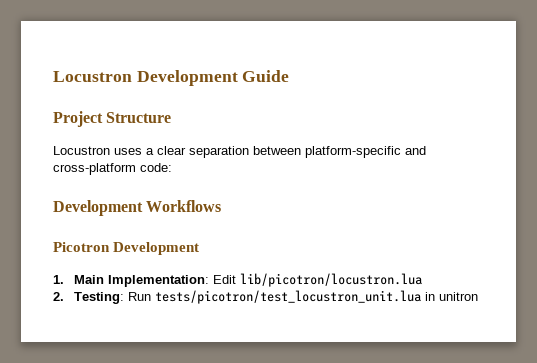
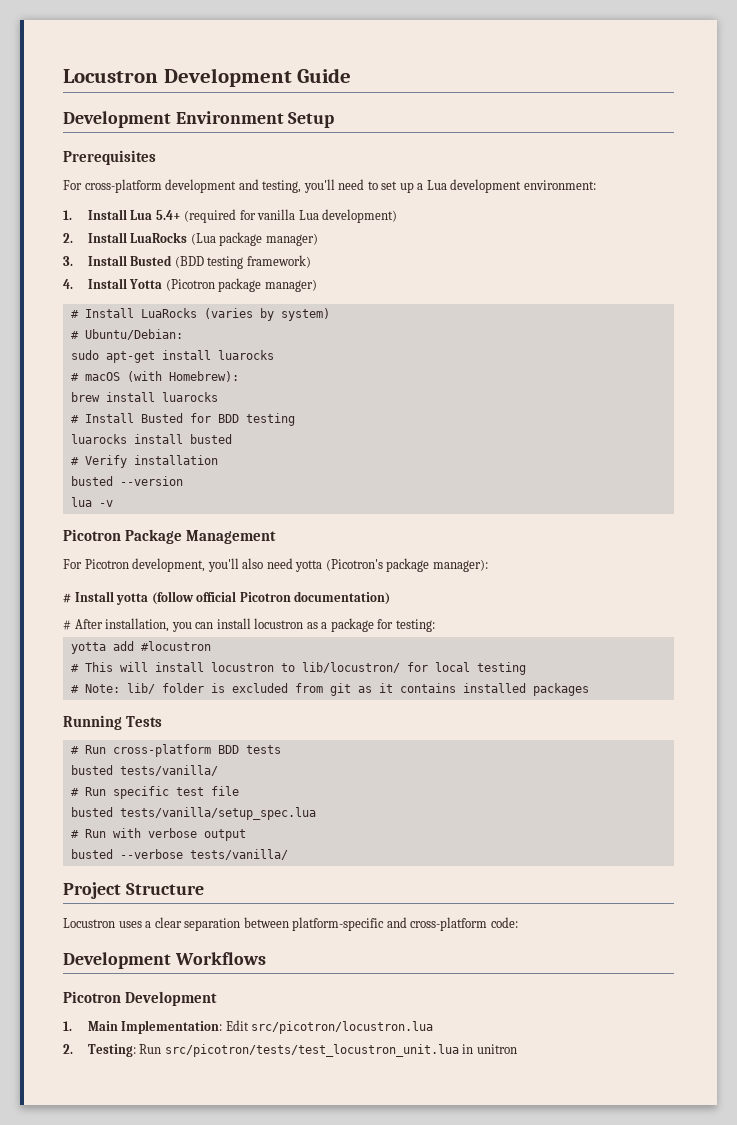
(290, 76) none -> [63,111,335,128] [63,150,156,165] [63,179,596,193] [63,209,398,223] [63,232,318,246] [63,255,311,269] [63,278,317,292] [70,308,330,321] [70,329,183,340] [70,350,274,363] [70,371,239,382] [70,392,218,402] [70,413,295,426] [70,434,232,444] [70,455,218,468] [70,476,183,486] [70,497,113,507] [63,529,277,544] [63,558,488,572] [63,591,391,605] [63,618,435,632] [70,641,211,654] [70,662,526,675] [70,683,589,696] [63,715,163,730] [70,744,281,757] [70,765,218,776] [70,786,239,799] [70,807,316,820] [70,828,246,841] [70,849,288,860] // Development Environment Setup // Prerequisites // For cross-platform development and testing, you'll need to set up a Lua development environment: // 1. Install Lua 5.4+ (required for vanilla Lua development) // 2. Install LuaRocks (Lua package manager) // 3. Install Busted (BDD testing framework) // 4. Install Yotta (Picotron package manager) // # Install LuaRocks (varies by system) // # Ubuntu/Debian: // sudo apt-get install luarocks // # macOS (with Homebrew): // brew install luarocks // # Install Busted for BDD testing // luarocks install busted // # Verify installation // busted --version // lua -v // Picotron Package Management // For Picotron development, you'll also need yotta (Picotron's package manager): // # Install yotta (follow official Picotron documentation) // # After installation, you can install locustron as a package for testing: // yotta add #locustron // # This will install locustron to lib/locustron/ for local testing // # Note: lib/ folder is excluded from git as it contains installed packages // Running Tests // # Run cross-platform BDD tests // busted tests/vanilla/ // # Run specific test file // busted tests/vanilla/setup_spec.lua // # Run with verbose output // busted --verbose tests/vanilla/
[240,273,423,287] lib/picotron/locustron.lua -> [251,1021,434,1034] src/picotron/locustron.lua
[155,290,422,304] tests/picotron/test_locustron_unit.lua -> [164,1044,459,1057] src/picotron/tests/test_locustron_unit.lua

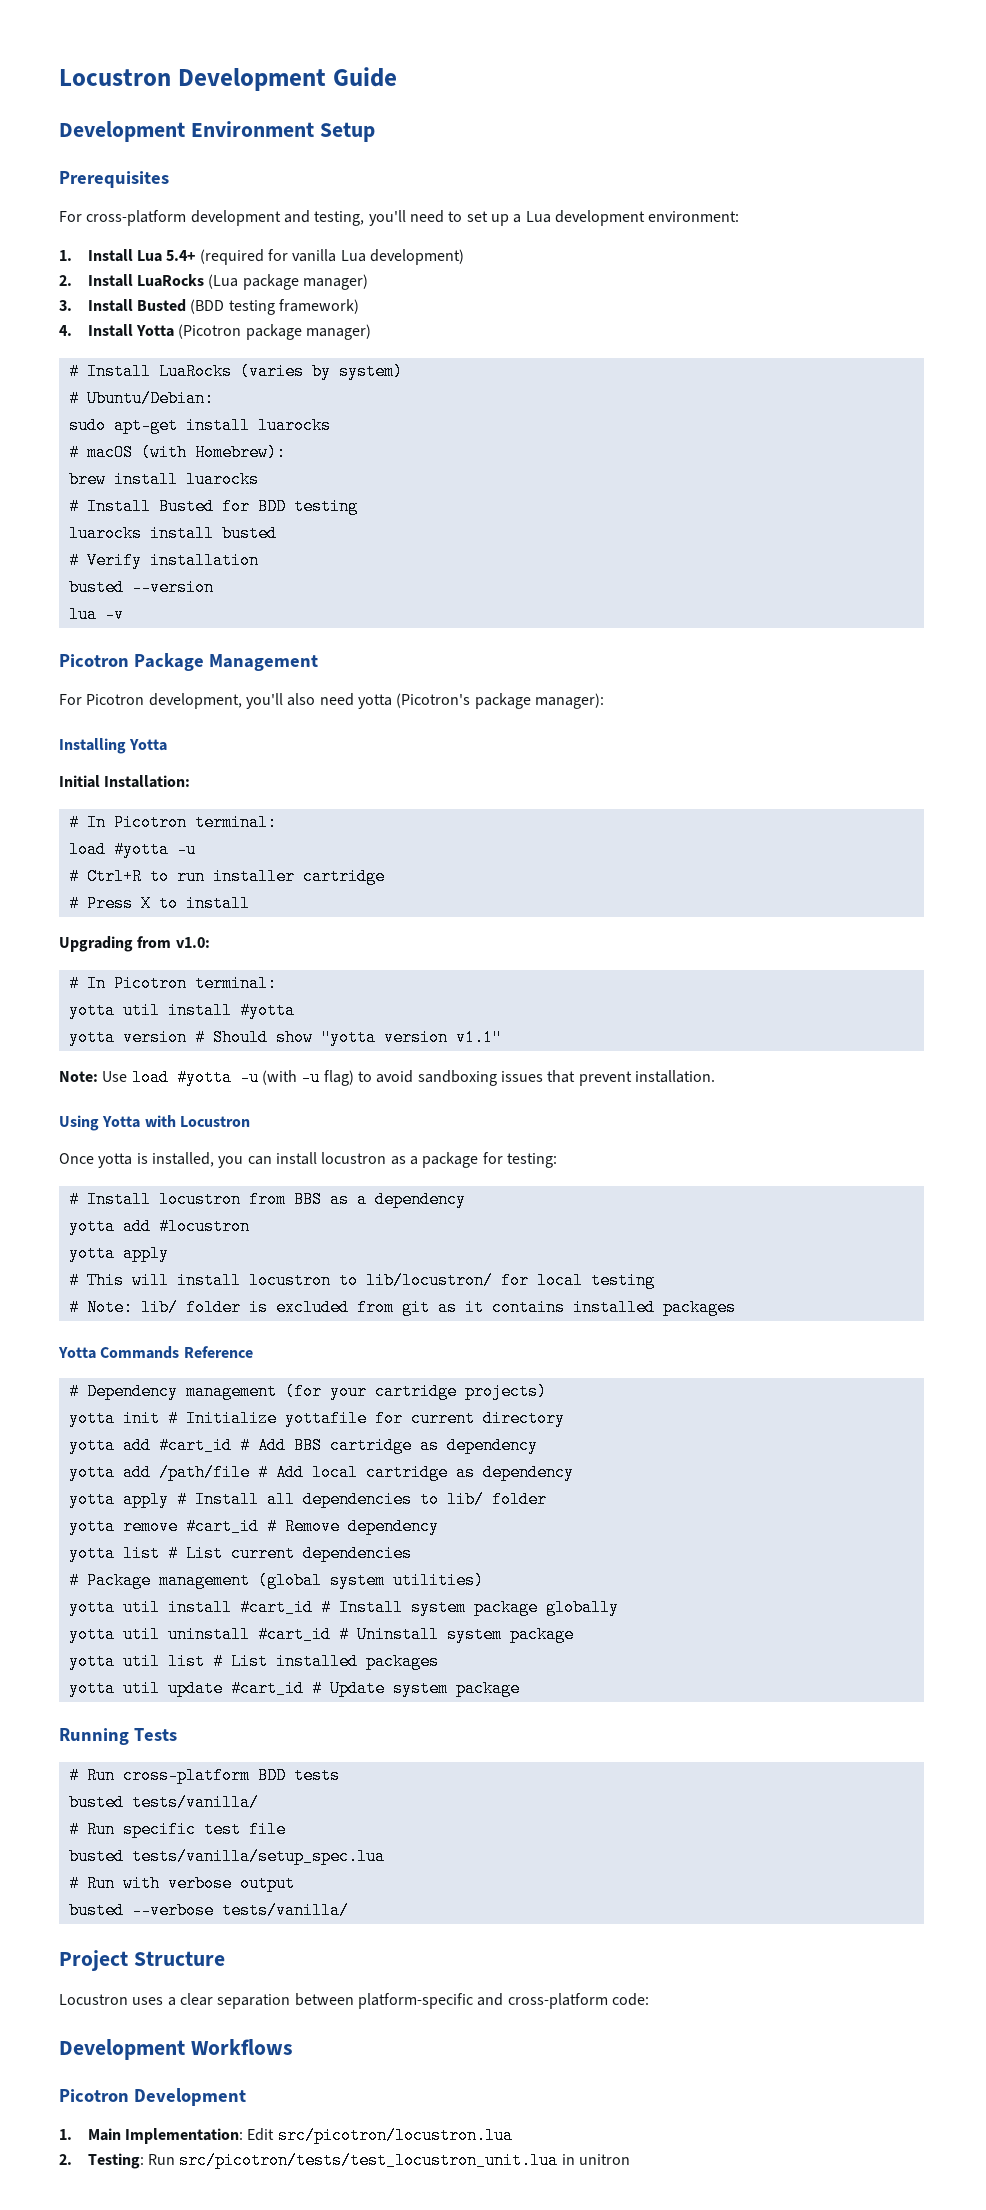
[63,591,391,605] [63,618,170,632] # Install yotta (follow official Picotron documentation) // # After installation, -> [59,738,168,754] [59,775,191,788] [68,814,277,831] [68,841,196,858] [68,868,385,885] [68,895,250,912] [59,936,210,952] [68,975,277,992] [68,1002,295,1019] [68,1029,502,1046] [59,1069,715,1086] [59,1115,250,1131] [59,1152,214,1168] Installing Yotta // Initial Installation: // # In Picotron terminal: // load #yotta -u // # Ctrl+R to run installer cartridge // # Press X to install // Upgrading from v1.0: // # In Picotron terminal: // yotta util install #yotta // yotta version # Should show "yotta version v1.1" // Note: Use load #yotta -u (with -u flag) to avoid sandboxing issues that prevent installation. // Using Yotta with Locustron // Once yotta is installed,
(435, 625) none -> [68,1191,466,1208] // # Install locustron from BBS as a dependency
(211, 646) none -> [68,1245,169,1262] // yotta apply
(589, 689) none -> [58,1346,253,1359] [68,1383,547,1400] [68,1410,565,1427] [68,1437,538,1454] [68,1464,574,1481] [68,1491,547,1508] [68,1518,439,1535] [68,1545,412,1562] [68,1572,484,1589] [68,1599,619,1616] [68,1626,574,1643] [68,1653,439,1670] [68,1680,520,1697] // Yotta Commands Reference // # Dependency management (for your cartridge projects) // yotta init # Initialize yottafile for current directory // yotta add #cart_id # Add BBS cartridge as dependency // yotta add /path/file # Add local cartridge as dependency // yotta apply # Install all dependencies to lib/ folder // yotta remove #cart_id # Remove dependency // yotta list # List current dependencies // # Package management (global system utilities) // yotta util install #cart_id # Install system package globally // yotta util uninstall #cart_id # Uninstall system package // yotta util list # List installed packages // yotta util update #cart_id # Update system package

